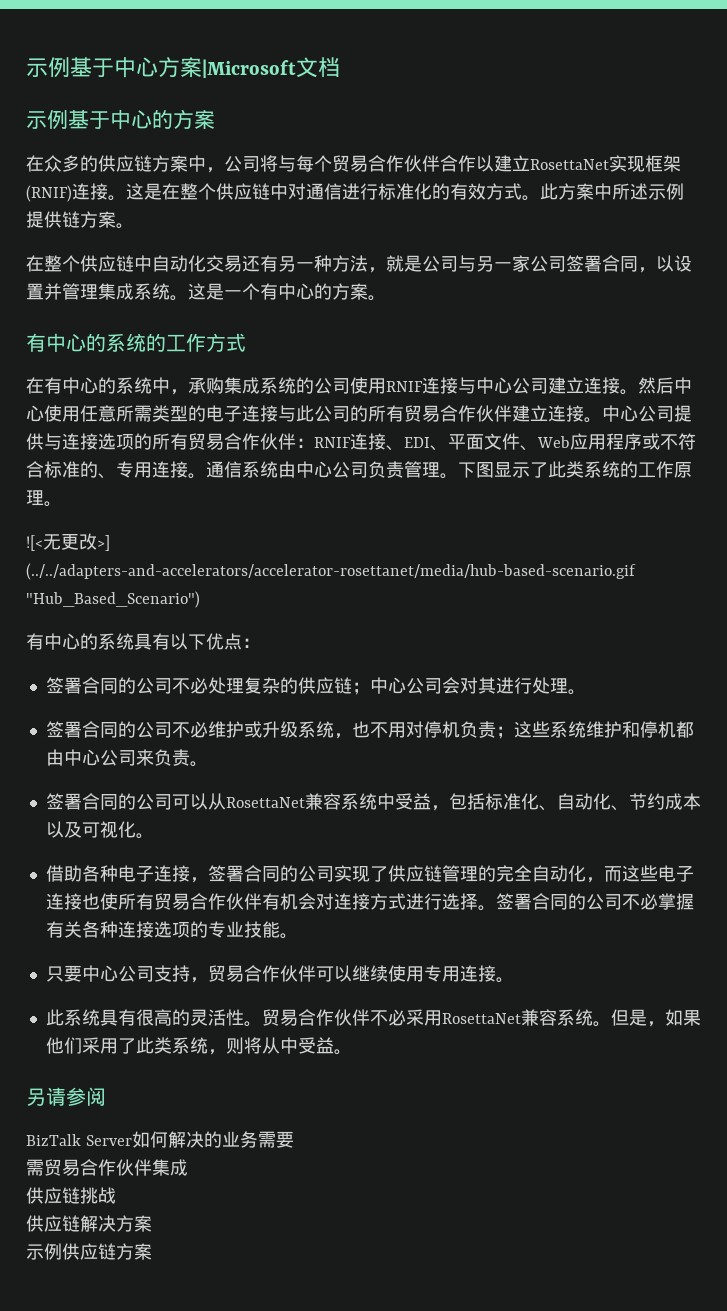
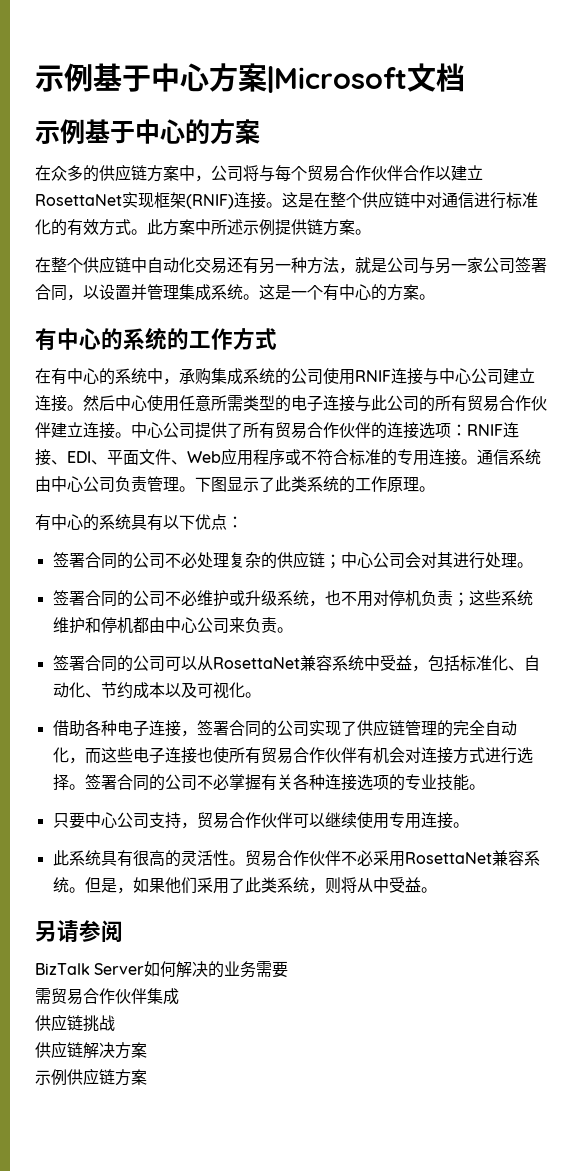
[44,433,296,450] 与连接选项的所有贸易合作伙伴 -> [227,422,451,439] 了所有贸易合作伙伴的连接选项
[98,473,116,479] 、 -> (397, 457) none
[26,533,110,551] [26,563,636,580] [26,591,200,608] // ![<无更改>] (../../adapters-and-accelerators/accelerator-rosettanet/media/hub-based-scenario.gif "Hub_Based_Scenario") -> (435, 489) none

